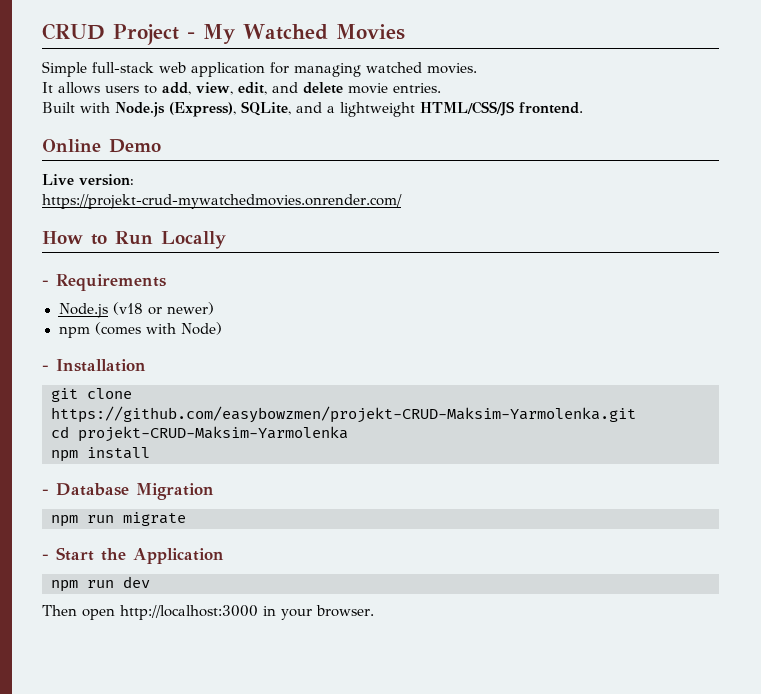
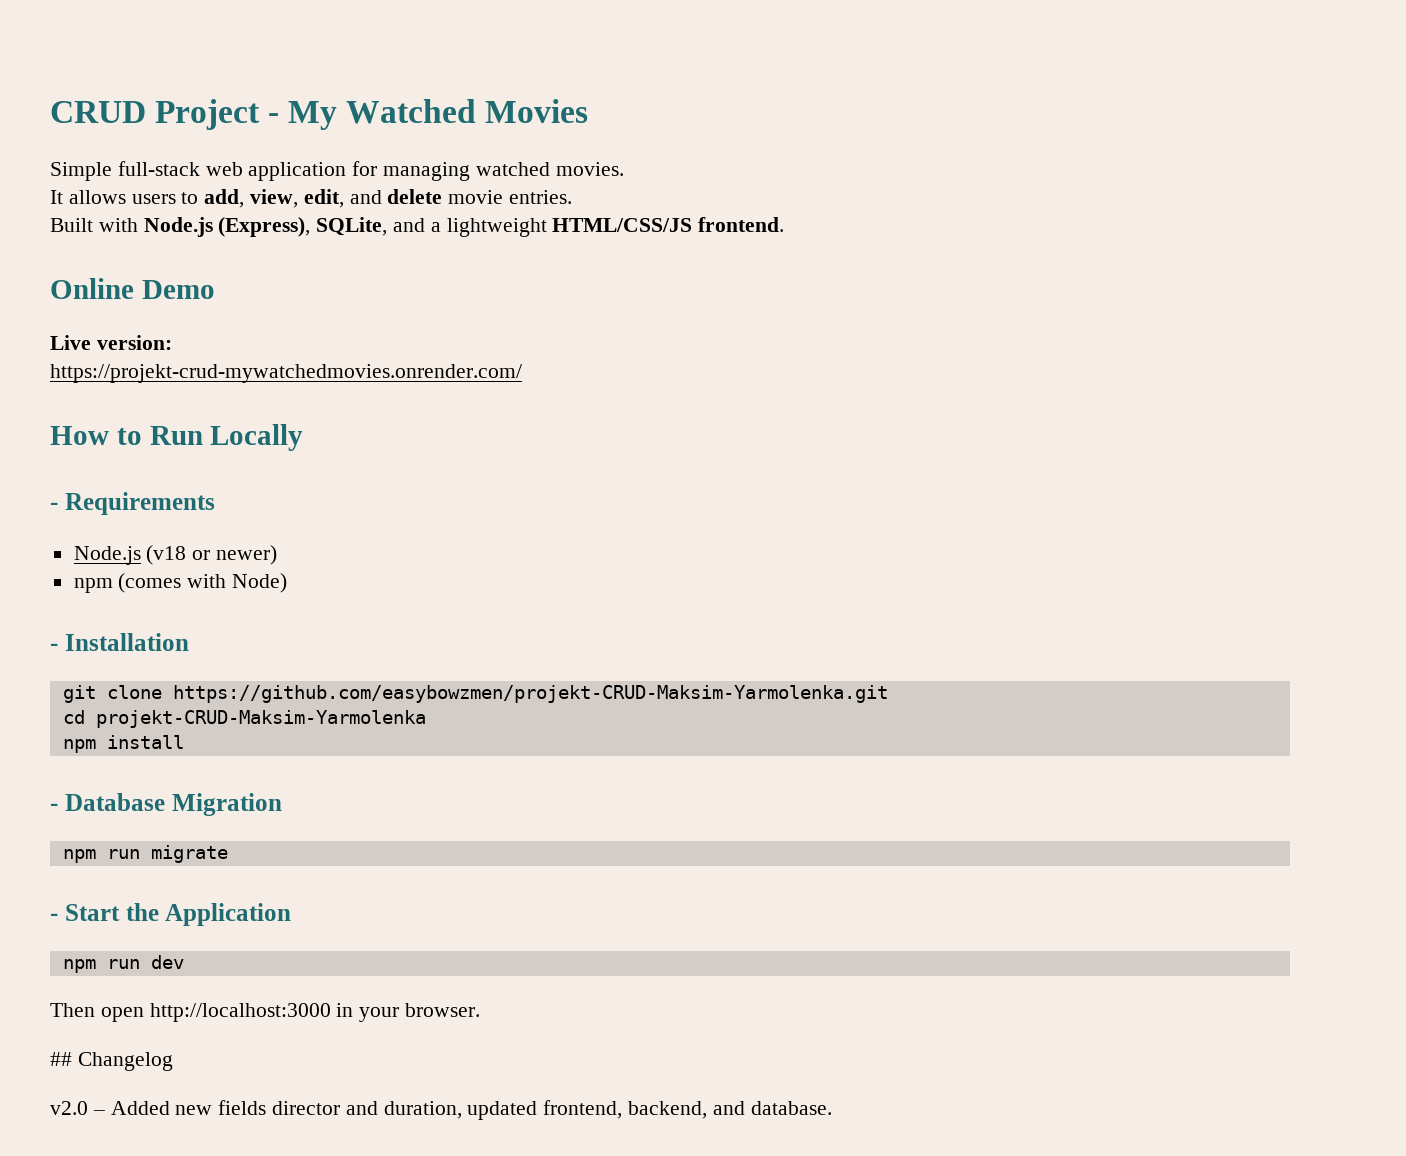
(374, 611) none -> [50,1052,173,1071] [50,1100,832,1120] // ## Changelog // v2.0 – Added new fields director and duration, updated frontend, backend, and database.

